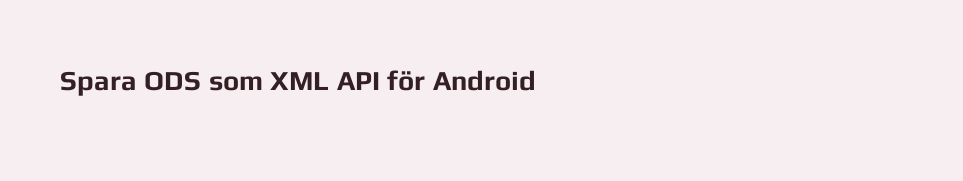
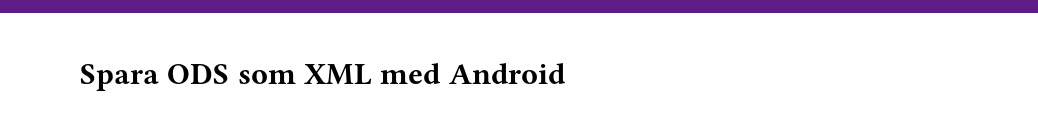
[336,70,426,91] API för -> [380,63,442,84] med

